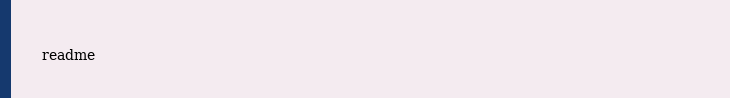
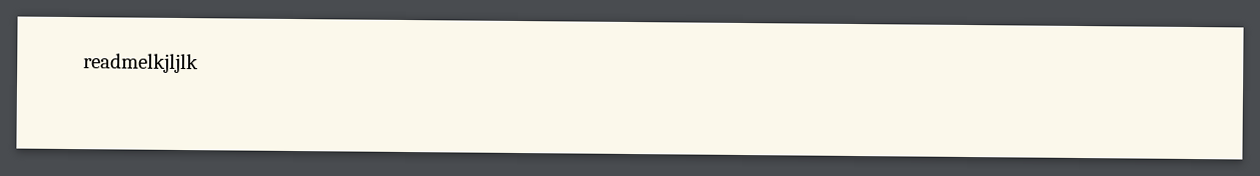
[42,49,95,60] readme -> [83,53,199,74] readmelkjljlk

